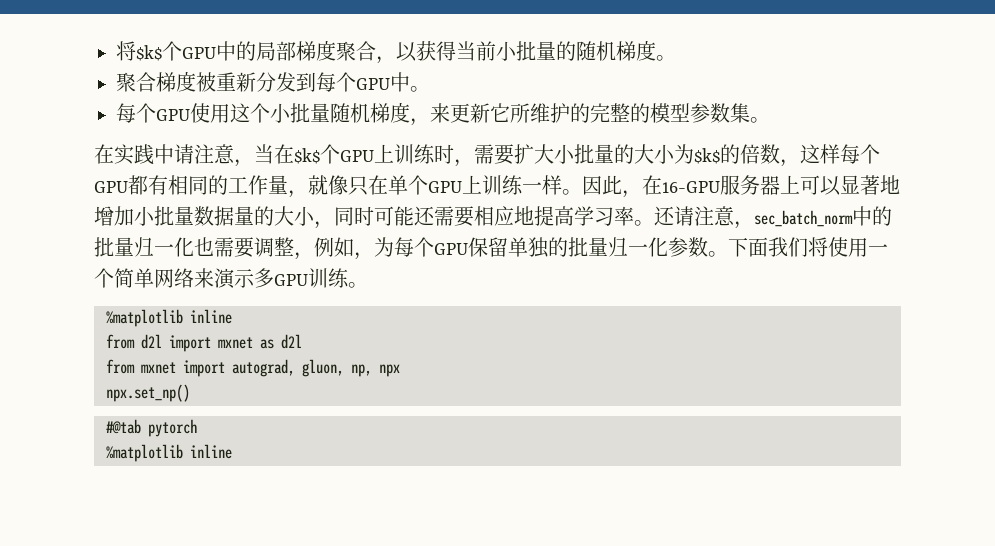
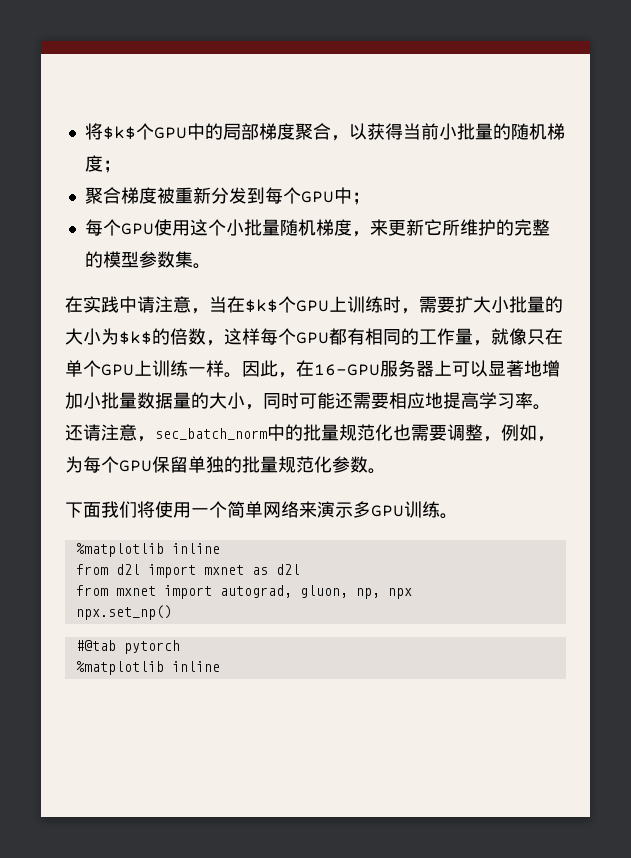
[656,55,676,61] 。 -> [102,160,121,173] ；
[410,86,430,92] 。 -> [351,192,370,205] ；
[134,237,174,257] 归一 -> [339,424,375,441] 规范
[608,237,648,257] 归一 -> [278,456,314,473] 规范
(728, 254) none -> (386, 471) //

